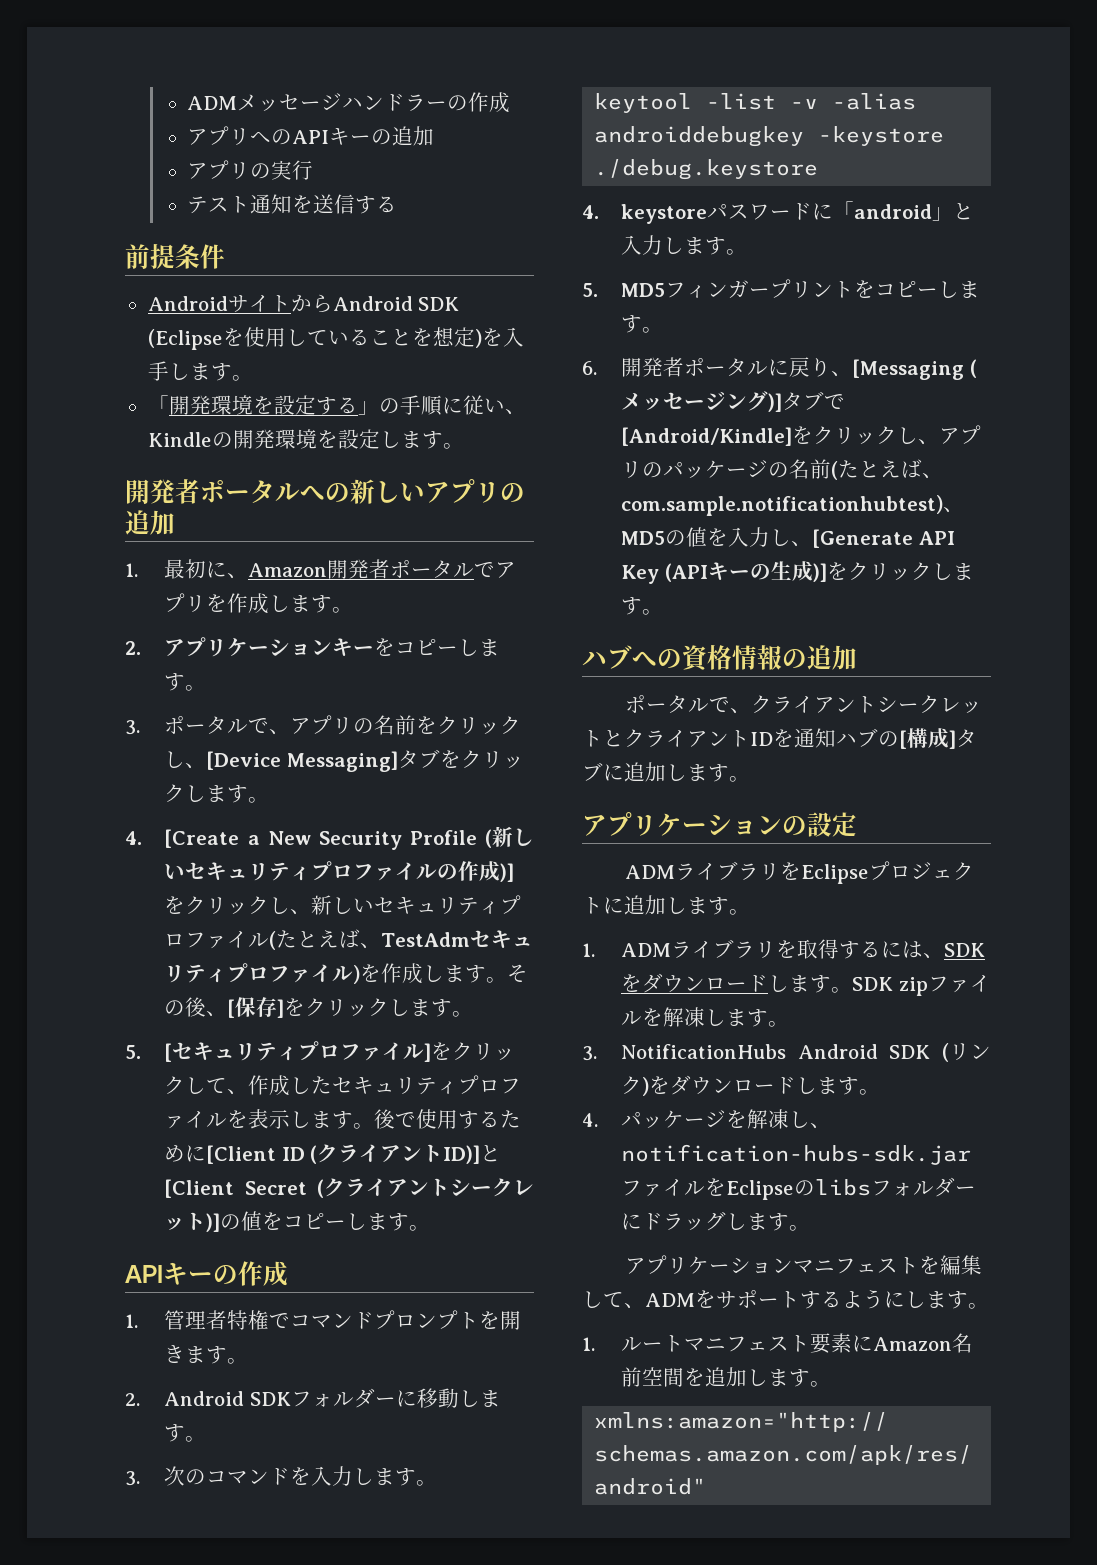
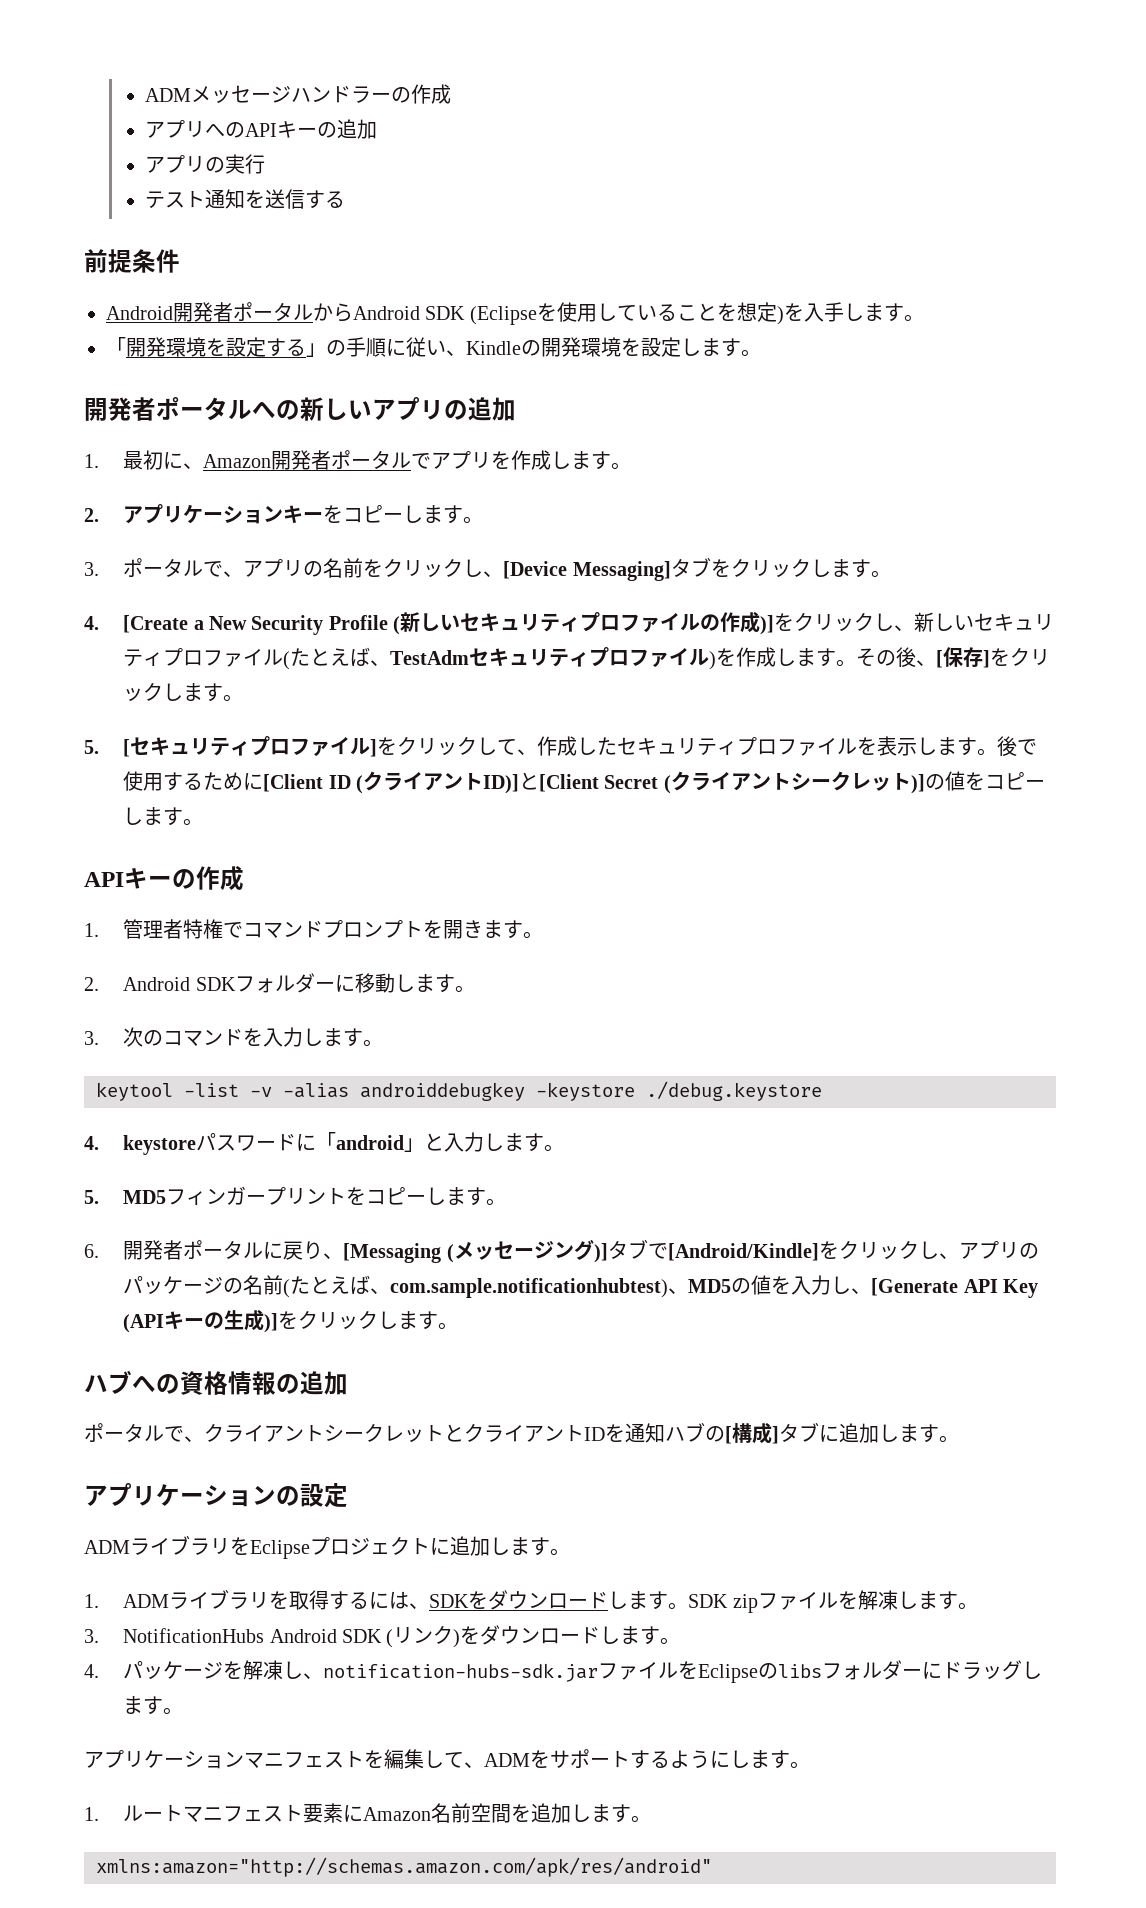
[227,295,291,312] サイト -> [173,302,313,322] 開発者ポータル

